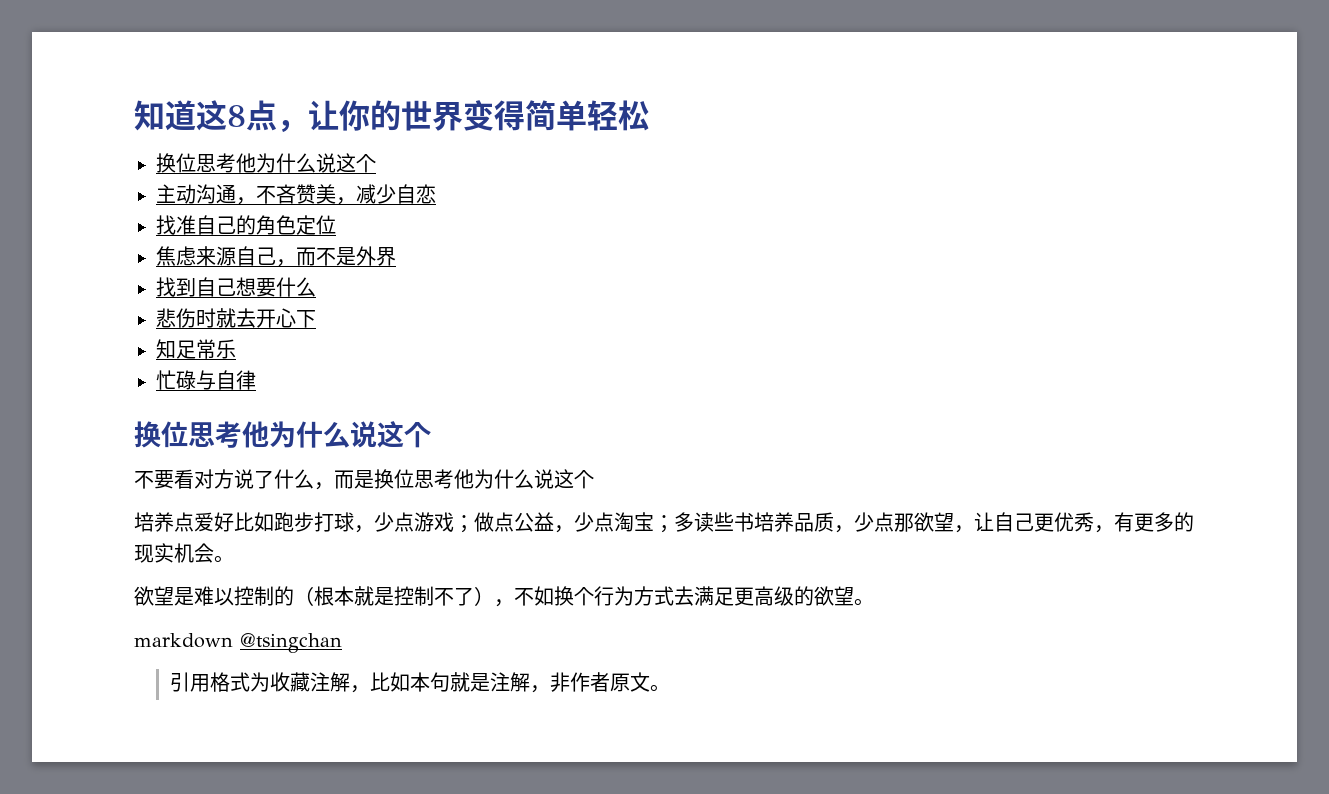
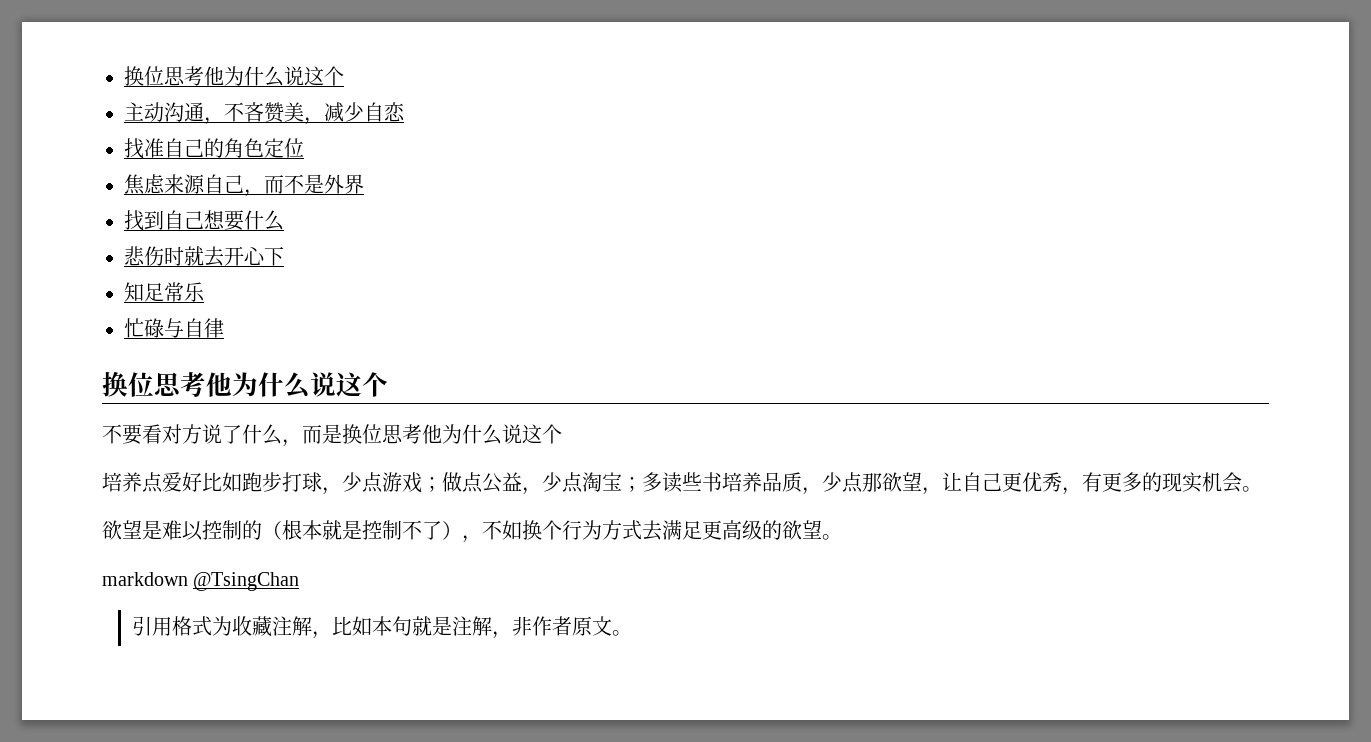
[134,100,649,133] 知道这8点，让你的世界变得简单轻松 // -> (124, 76) none
[240,633,342,653] @tsingchan -> [193,572,300,591] @TsingChan

